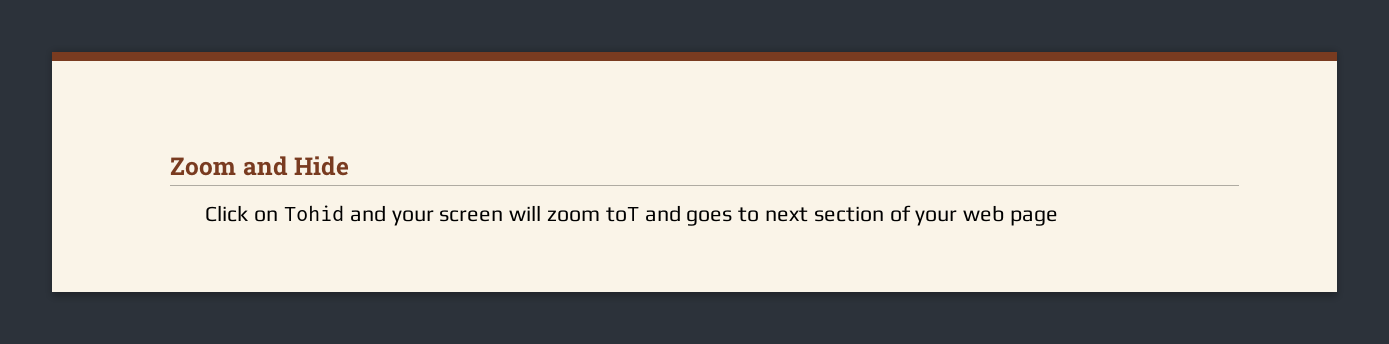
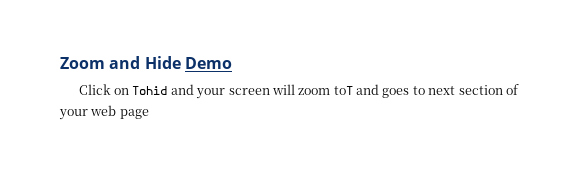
(350, 166) none -> [184,57,232,69] Demo

